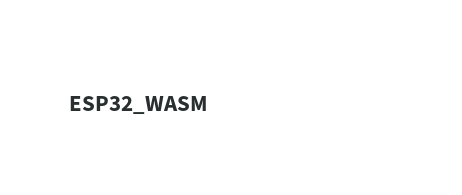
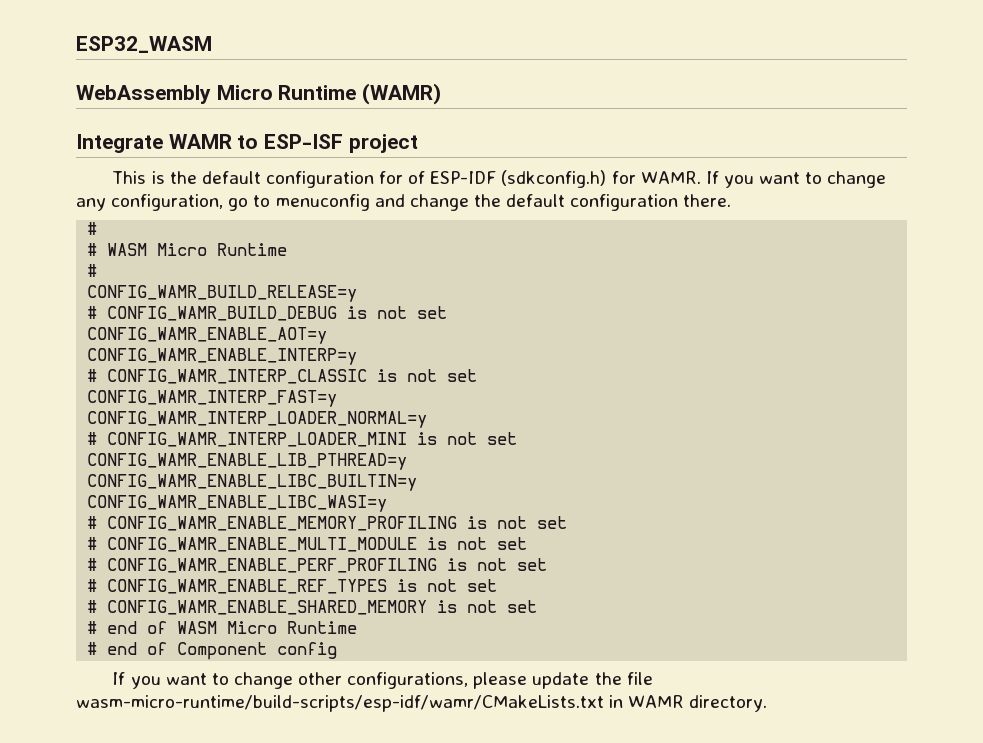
(208, 105) none -> [76,83,442,105] [76,134,418,153] [112,170,887,188] [76,194,732,211] [87,222,98,235] [87,243,288,256] [87,264,98,277] [87,285,358,302] [87,306,448,321] [87,327,328,344] [87,348,358,365] [87,369,478,384] [87,390,338,407] [87,411,428,428] [87,432,518,447] [87,453,408,470] [87,474,418,491] [87,495,388,512] [87,516,568,531] [87,537,528,552] [87,558,548,573] [87,579,498,594] [87,600,538,615] [87,621,358,634] [87,642,338,660] [112,672,653,689] [76,695,768,712] // WebAssembly Micro Runtime (WAMR) // Integrate WAMR to ESP-ISF project // This is the default configuration for of ESP-IDF (sdkconfig.h) for WAMR. If you want to change any configuration, go to menuconfig and change the default configuration there. // # // # WASM Micro Runtime // # // CONFIG_WAMR_BUILD_RELEASE=y // # CONFIG_WAMR_BUILD_DEBUG is not set // CONFIG_WAMR_ENABLE_AOT=y // CONFIG_WAMR_ENABLE_INTERP=y // # CONFIG_WAMR_INTERP_CLASSIC is not set // CONFIG_WAMR_INTERP_FAST=y // CONFIG_WAMR_INTERP_LOADER_NORMAL=y // # CONFIG_WAMR_INTERP_LOADER_MINI is not set // CONFIG_WAMR_ENABLE_LIB_PTHREAD=y // CONFIG_WAMR_ENABLE_LIBC_BUILTIN=y // CONFIG_WAMR_ENABLE_LIBC_WASI=y // # CONFIG_WAMR_ENABLE_MEMORY_PROFILING is not set // # CONFIG_WAMR_ENABLE_MULTI_MODULE is not set // # CONFIG_WAMR_ENABLE_PERF_PROFILING is not set // # CONFIG_WAMR_ENABLE_REF_TYPES is not set // # CONFIG_WAMR_ENABLE_SHARED_MEMORY is not set // # end of WASM Micro Runtime // # end of Component config // If you want to change other configurations, please update the file wasm-micro-runtime/build-scripts/esp-idf/wamr/CMakeLists.txt in WAMR directory.

